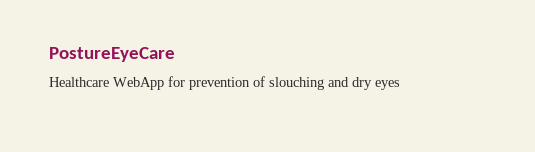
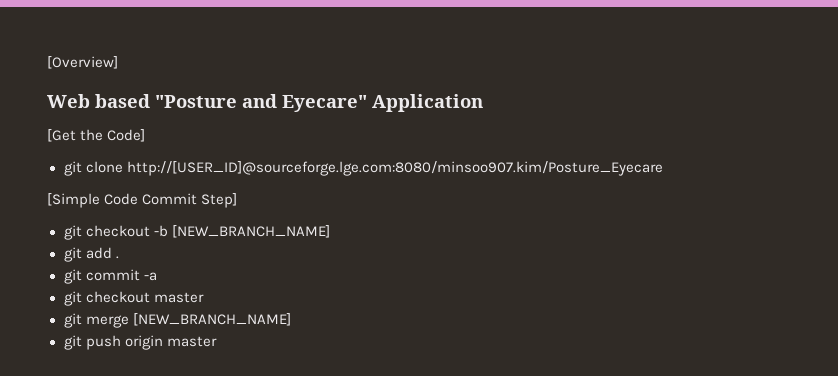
[49,47,175,62] [49,76,400,90] PostureEyeCare // Healthcare WebApp for prevention of slouching and dry eyes -> [47,56,118,69] [47,94,483,112] [47,129,146,142] [63,161,663,176] [47,193,238,208] [63,225,330,240] [63,247,119,262] [63,269,157,284] [63,291,204,306] [63,313,291,328] [63,335,217,350] [Overview] // Web based "Posture and Eyecare" Application // [Get the Code] // git clone http://[USER_ID]@sourceforge.lge.com:8080/minsoo907.kim/Posture_Eyecare // [Simple Code Commit Step] // git checkout -b [NEW_BRANCH_NAME] // git add . // git commit -a // git checkout master // git merge [NEW_BRANCH_NAME] // git push origin master

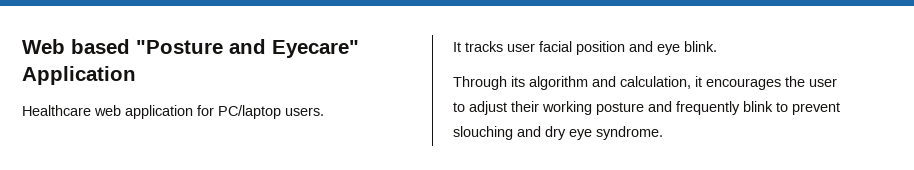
[47,56,118,69] [Overview] // -> (22, 46) none
[47,129,146,142] [63,161,663,176] [47,193,238,208] [63,225,330,240] [63,247,119,262] [63,269,157,284] [63,291,204,306] [63,313,291,328] [63,335,217,350] [Get the Code] // git clone http://[USER_ID]@sourceforge.lge.com:8080/minsoo907.kim/Posture_Eyecare // [Simple Code Commit Step] // git checkout -b [NEW_BRANCH_NAME] // git add . // git commit -a // git checkout master // git merge [NEW_BRANCH_NAME] // git push origin master -> [22,105,324,119] [453,41,717,55] [453,76,837,90] [453,101,840,115] [453,126,663,140] Healthcare web application for PC/laptop users. // It tracks user facial position and eye blink. // Through its algorithm and calculation, it encourages the user to adjust their working posture and frequently blink to prevent slouching and dry eye syndrome.

